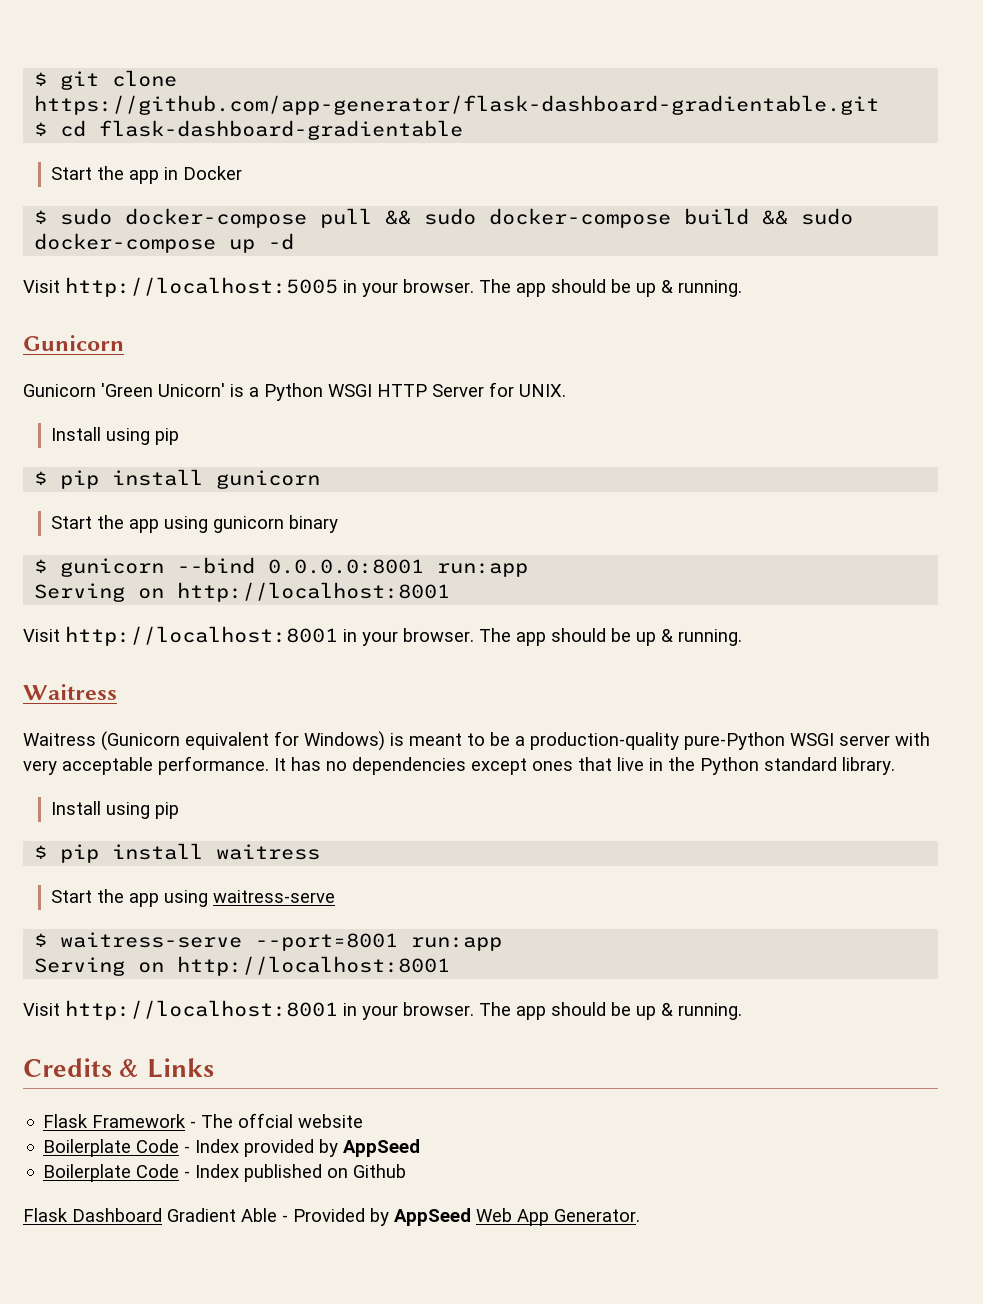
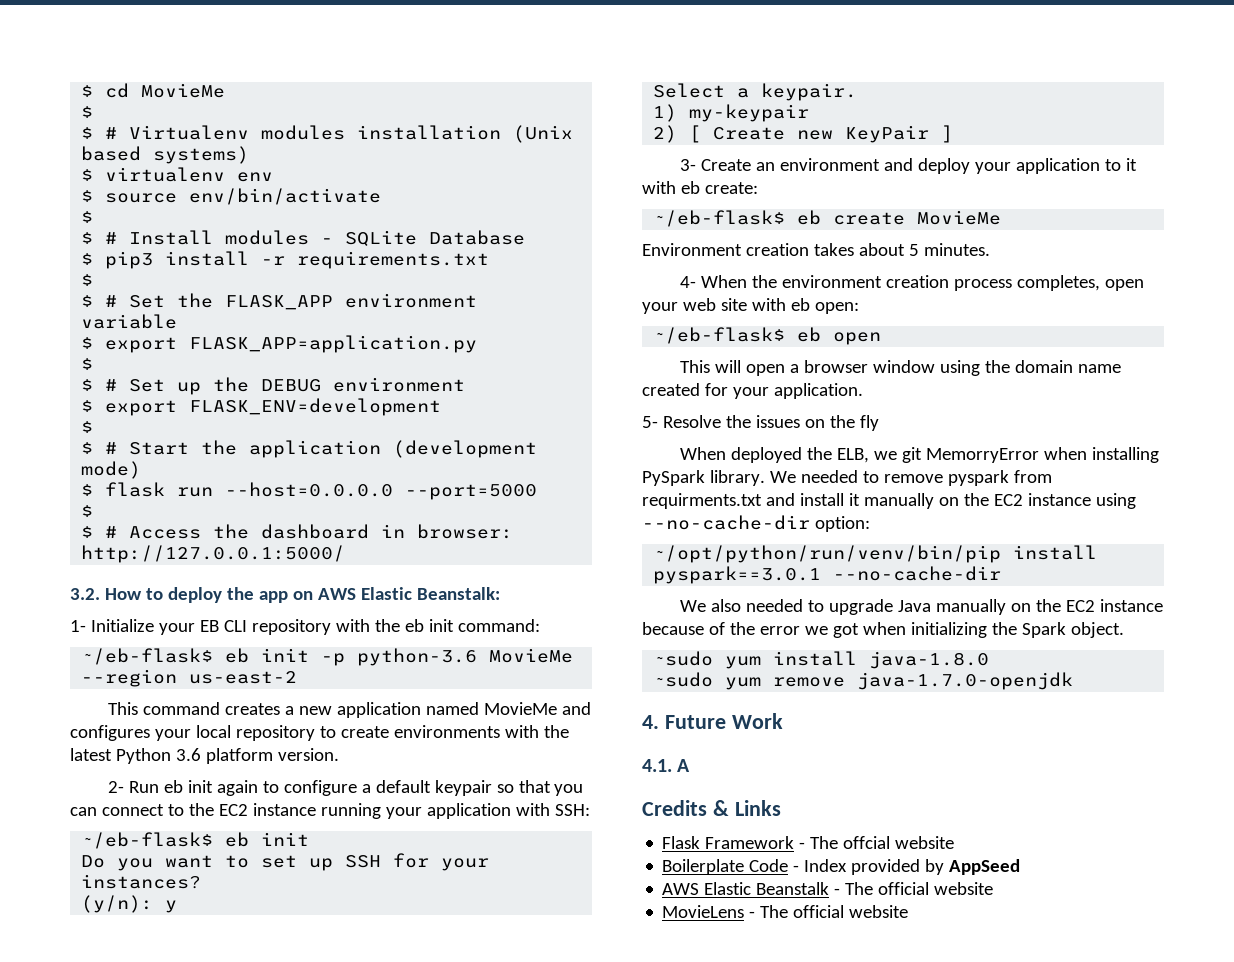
[34,70,178,90] [34,95,880,115] [34,120,464,140] [51,166,243,184] [34,208,854,228] [34,233,295,253] [23,277,742,297] [23,335,124,351] [23,382,566,401] [51,427,180,445] [34,469,321,489] [51,515,339,533] [34,557,529,577] [34,582,451,602] [23,626,742,646] [23,684,117,700] [23,731,930,751] [23,756,895,775] [51,801,180,819] [34,843,321,863] [51,889,336,907] [34,932,503,951] [34,956,451,976] [23,1000,742,1020] $ git clone https://github.com/app-generator/flask-dashboard-gradientable.git // $ cd flask-dashboard-gradientable // Start the app in Docker // $ sudo docker-compose pull && sudo docker-compose build && sudo docker-compose up -d // Visit http://localhost:5005 in your browser. The app should be up & running. // Gunicorn // Gunicorn 'Green Unicorn' is a Python WSGI HTTP Server for UNIX. // Install using pip // $ pip install gunicorn // Start the app using gunicorn binary // $ gunicorn --bind 0.0.0.0:8001 run:app // Serving on http://localhost:8001 // Visit http://localhost:8001 in your browser. The app should be up & running. // Waitress // Waitress (Gunicorn equivalent for Windows) is meant to be a production-quality pure-Python WSGI server with very acceptable performance. It has no dependencies except ones that live in the Python standard library. // Install using pip // $ pip install waitress // Start the app using waitress-serve // $ waitress-serve --port=8001 run:app // Serving on http://localhost:8001 // Visit http://localhost:8001 in your browser. The app should be up & running. -> [81,83,226,98] [81,106,94,118] [81,125,574,143] [81,146,250,164] [81,167,274,182] [81,188,382,205] [81,211,94,223] [81,230,526,246] [81,251,490,269] [81,274,94,286] [81,293,478,310] [81,314,178,329] [81,335,478,353] [81,358,94,370] [81,377,466,395] [81,398,442,416] [81,421,94,433] [81,440,538,458] [81,461,142,479] [81,482,538,500] [81,505,94,517] [81,524,514,539] [81,545,346,563] [70,587,500,603] [70,619,540,635] [81,648,574,666] [81,669,298,687] [107,702,591,718] [70,725,569,741] [70,748,339,764] [107,780,584,796] [70,803,590,819] [81,832,310,849] [81,853,490,871] [81,874,202,889] [81,895,178,913] [653,83,858,101] [653,104,810,122] [653,125,954,143] [679,158,1137,174] [642,181,758,194] [653,210,1002,227] [642,243,990,256] [679,275,1144,291] [642,298,859,314] [653,327,882,345] [679,360,1121,376] [642,383,863,399] [642,415,879,431] [679,447,1159,463] [642,470,1052,486] [642,493,1136,509] [642,515,870,532] [653,545,1098,563] [653,566,1002,584] [679,599,1163,615] [642,622,1124,638] [653,651,990,669] [653,672,1074,690] [642,713,783,729] [642,759,691,772] $ cd MovieMe // $ // $ # Virtualenv modules installation (Unix based systems) // $ virtualenv env // $ source env/bin/activate // $ // $ # Install modules - SQLite Database // $ pip3 install -r requirements.txt // $ // $ # Set the FLASK_APP environment variable // $ export FLASK_APP=application.py // $ // $ # Set up the DEBUG environment // $ export FLASK_ENV=development // $ // $ # Start the application (development mode) // $ flask run --host=0.0.0.0 --port=5000 // $ // $ # Access the dashboard in browser: http://127.0.0.1:5000/ // 3.2. How to deploy the app on AWS Elastic Beanstalk: // 1- Initialize your EB CLI repository with the eb init command: // ~/eb-flask$ eb init -p python-3.6 MovieMe --region us-east-2 // This command creates a new application named MovieMe and configures your local repository to create environments with the latest Python 3.6 platform version. // 2- Run eb init again to configure a default keypair so that you can connect to the EC2 instance running your application with SSH: // ~/eb-flask$ eb init // Do you want to set up SSH for your instances? // (y/n): y // Select a keypair. // 1) my-keypair // 2) [ Create new KeyPair ] // 3- Create an environment and deploy your application to it with eb create: // ~/eb-flask$ eb create MovieMe // Environment creation takes about 5 minutes. // 4- When the environment creation process completes, open your web site with eb open: // ~/eb-flask$ eb open // This will open a browser window using the domain name created for your application. // 5- Resolve the issues on the fly // When deployed the ELB, we git MemorryError when installing PySpark library. We needed to remove pyspark from requirments.txt and install it manually on the EC2 instance using --no-cache-dir option: // ~/opt/python/run/venv/bin/pip install pyspark==3.0.1 --no-cache-dir // We also needed to upgrade Java manually on the EC2 instance because of the error we got when initializing the Spark object. // ~sudo yum install java-1.8.0 // ~sudo yum remove java-1.7.0-openjdk // 4. Future Work // 4.1. A
[43,1164,407,1182] [23,1208,640,1226] Boilerplate Code - Index published on Github // Flask Dashboard Gradient Able - Provided by AppSeed Web App Generator. -> [662,882,994,895] [662,905,909,918] AWS Elastic Beanstalk - The official website // MovieLens - The official website

